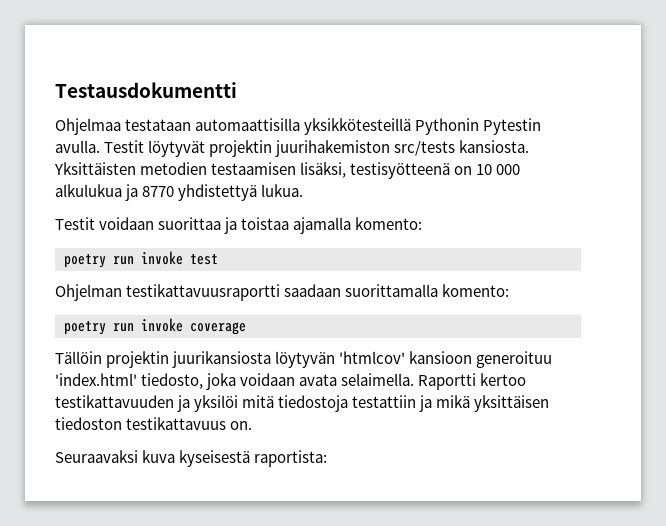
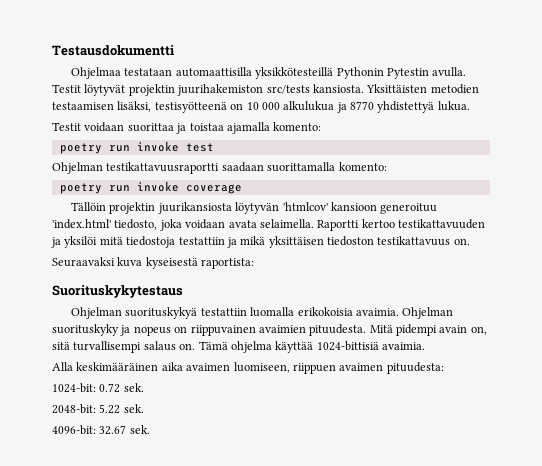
(328, 458) none -> [52,285,183,298] [71,307,454,319] [52,324,487,336] [52,341,425,353] [52,362,444,374] [52,383,144,393] [52,404,144,414] [52,425,150,435] // Suorituskykytestaus // Ohjelman suorituskykyä testattiin luomalla erikokoisia avaimia. Ohjelman suorituskyky ja nopeus on riippuvainen avaimien pituudesta. Mitä pidempi avain on, sitä turvallisempi salaus on. Tämä ohjelma käyttää 1024-bittisiä avaimia. // Alla keskimääräinen aika avaimen luomiseen, riippuen avaimen pituudesta: // 1024-bit: 0.72 sek. // 2048-bit: 5.22 sek. // 4096-bit: 32.67 sek.

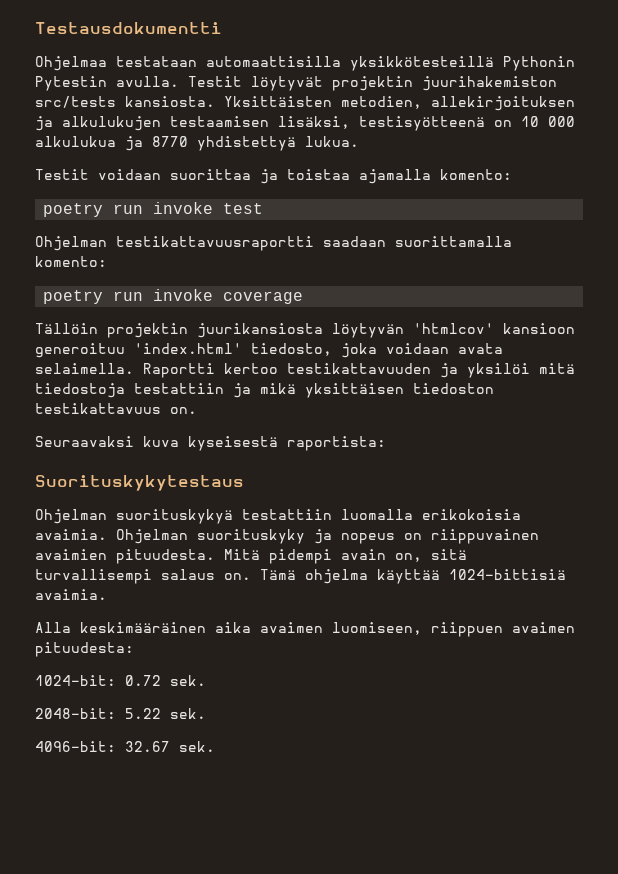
[430,84,479,94] metodien -> [341,96,575,111] [35,116,161,131] metodien, allekirjoituksen ja alkulukujen

